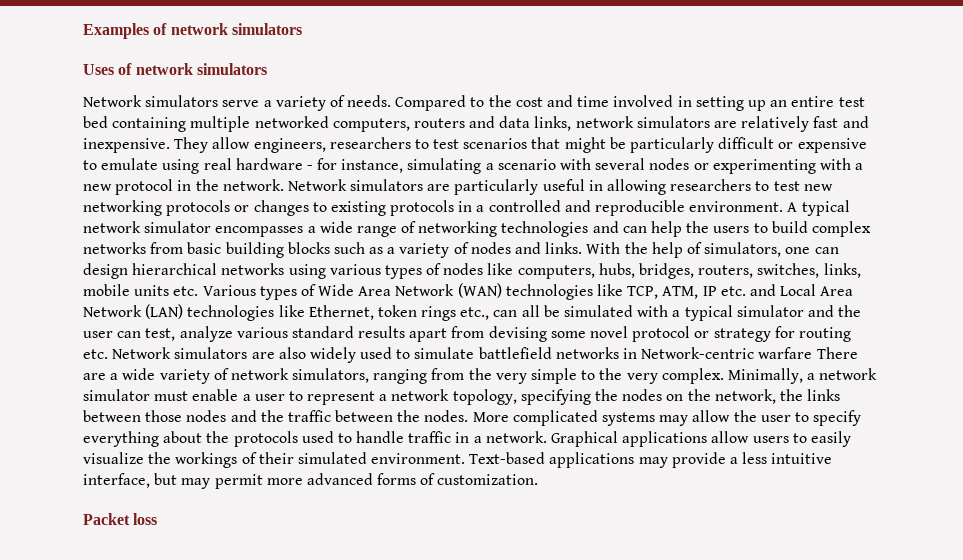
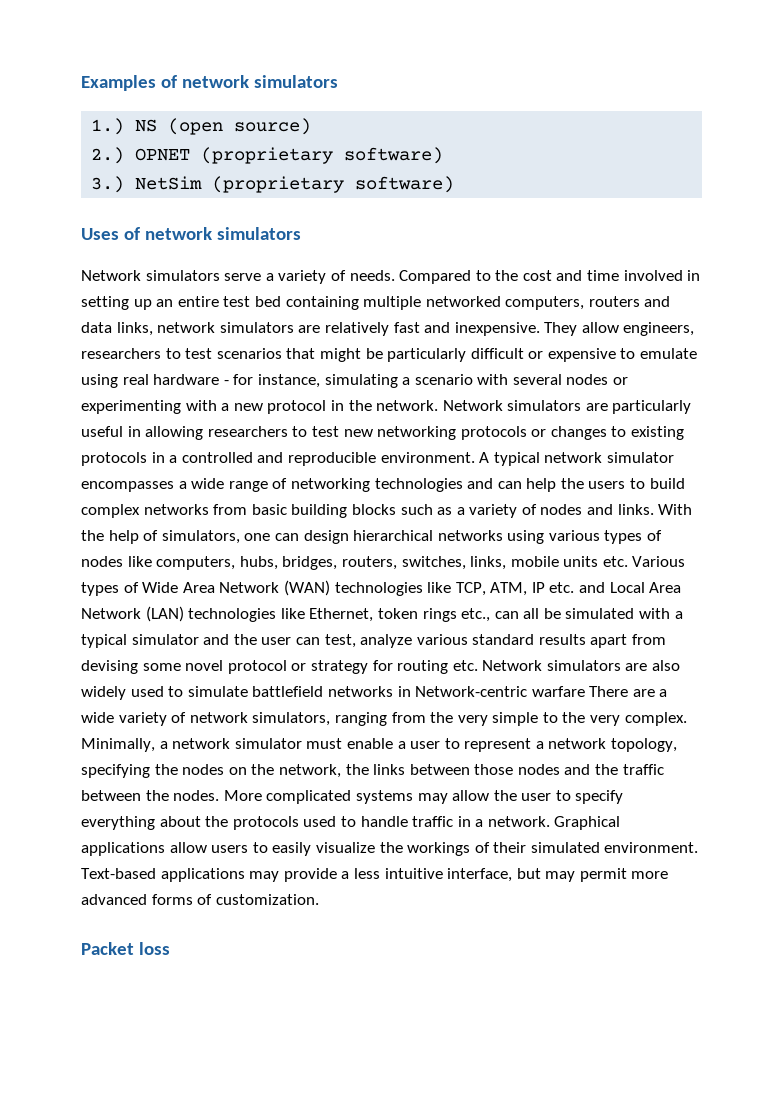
(302, 29) none -> [91,118,312,135] [91,147,444,164] [91,176,455,193] // 1.) NS (open source) // 2.) OPNET (proprietary software) // 3.) NetSim (proprietary software)

